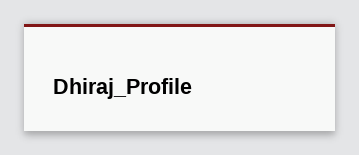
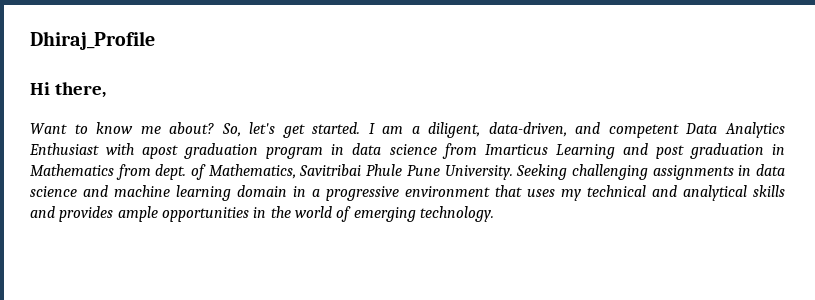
(192, 88) none -> [30,82,106,98] [30,122,786,138] [29,143,785,159] [30,164,786,180] [30,185,785,201] [30,206,494,222] // Hi there, // Want to know me about? So, let's get started. I am a diligent, data-driven, and competent Data Analytics Enthusiast with apost graduation program in data science from Imarticus Learning and post graduation in Mathematics from dept. of Mathematics, Savitribai Phule Pune University. Seeking challenging assignments in data science and machine learning domain in a progressive environment that uses my technical and analytical skills and provides ample opportunities in the world of emerging technology.

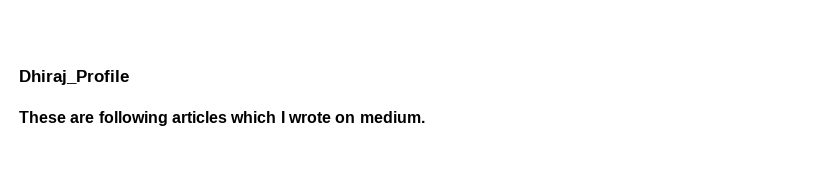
[30,82,106,98] [30,122,786,138] [29,143,785,159] [30,164,786,180] [30,185,785,201] [30,206,494,222] Hi there, // Want to know me about? So, let's get started. I am a diligent, data-driven, and competent Data Analytics Enthusiast with apost graduation program in data science from Imarticus Learning and post graduation in Mathematics from dept. of Mathematics, Savitribai Phule Pune University. Seeking challenging assignments in data science and machine learning domain in a progressive environment that uses my technical and analytical skills and provides ample opportunities in the world of emerging technology. -> [19,111,425,126] These are following articles which I wrote on medium.

